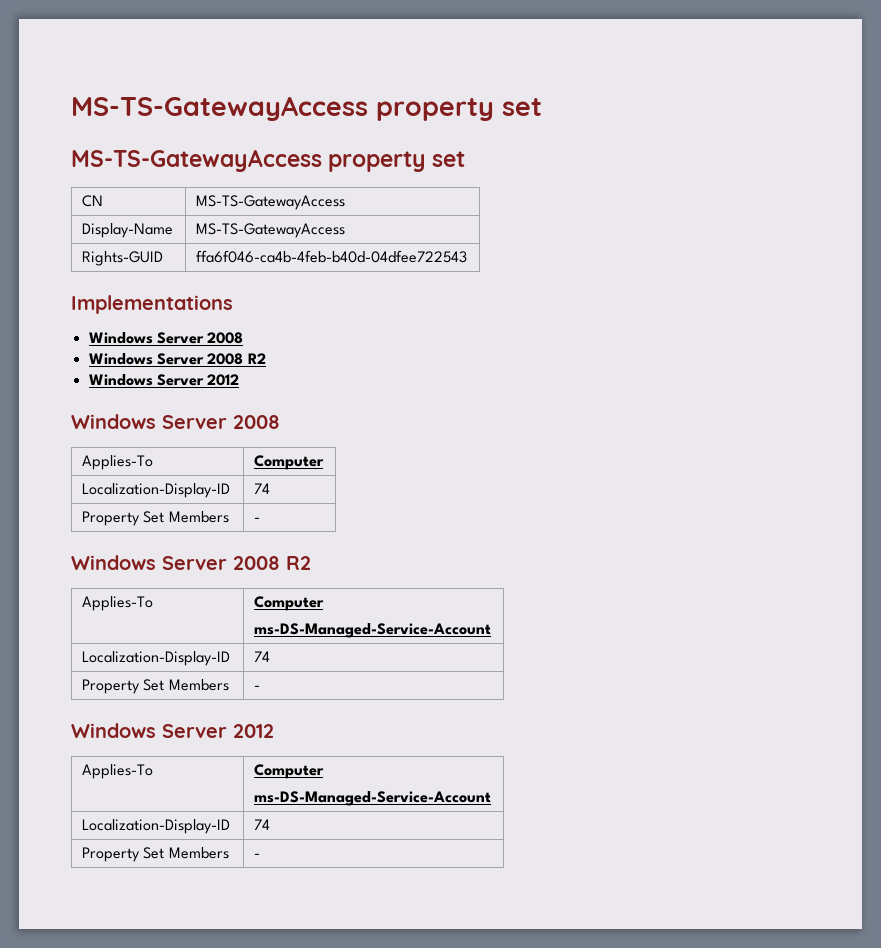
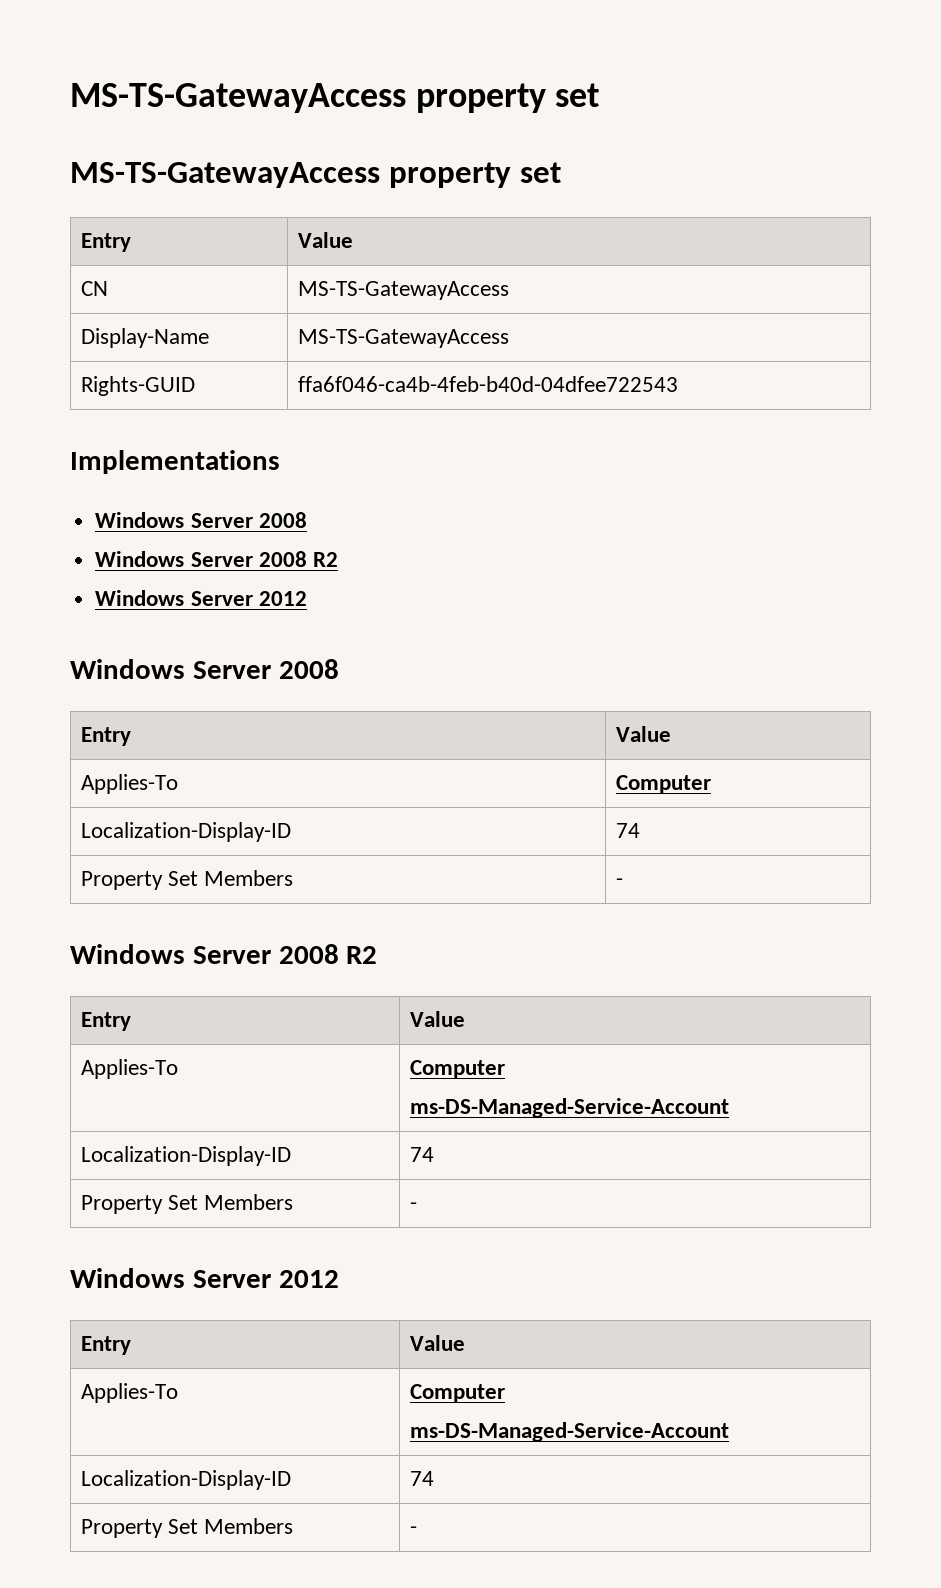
(466, 159) none -> [80,233,131,252] [297,232,353,248] // Entry | Value
(280, 422) none -> [80,727,131,746] [615,726,671,742] // Entry | Value
(311, 563) none -> [80,1012,131,1031] [409,1011,465,1027] // Entry | Value
(274, 731) none -> [80,1336,131,1355] [409,1335,465,1351] // Entry | Value

